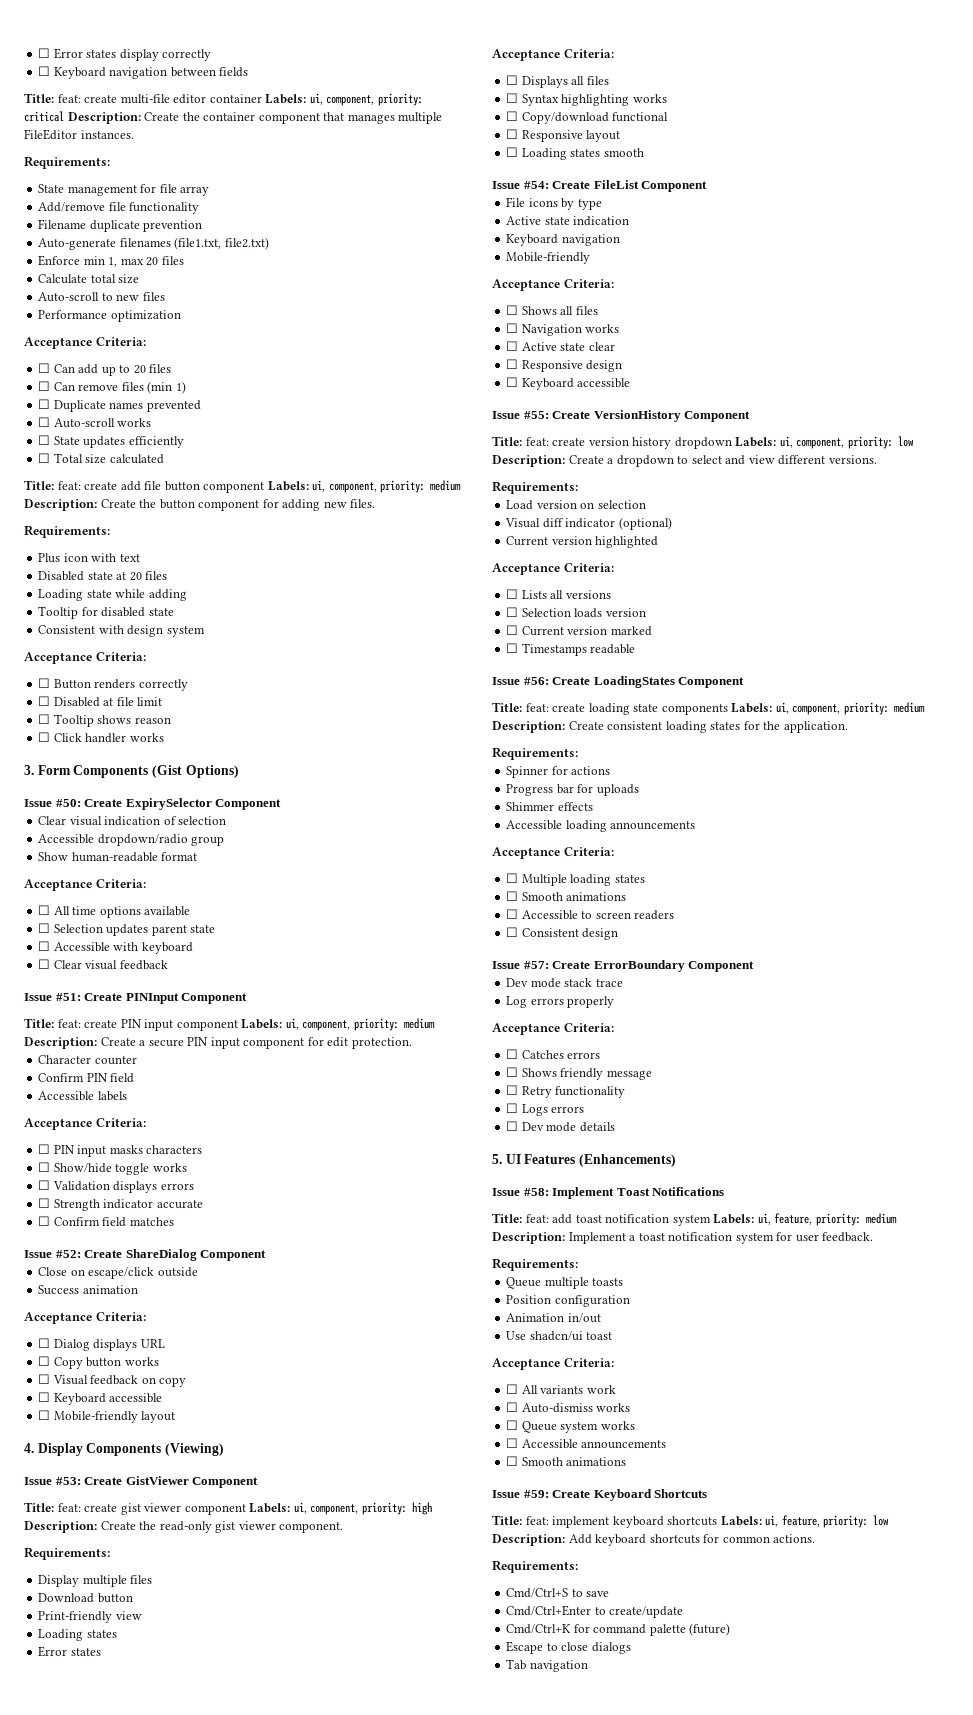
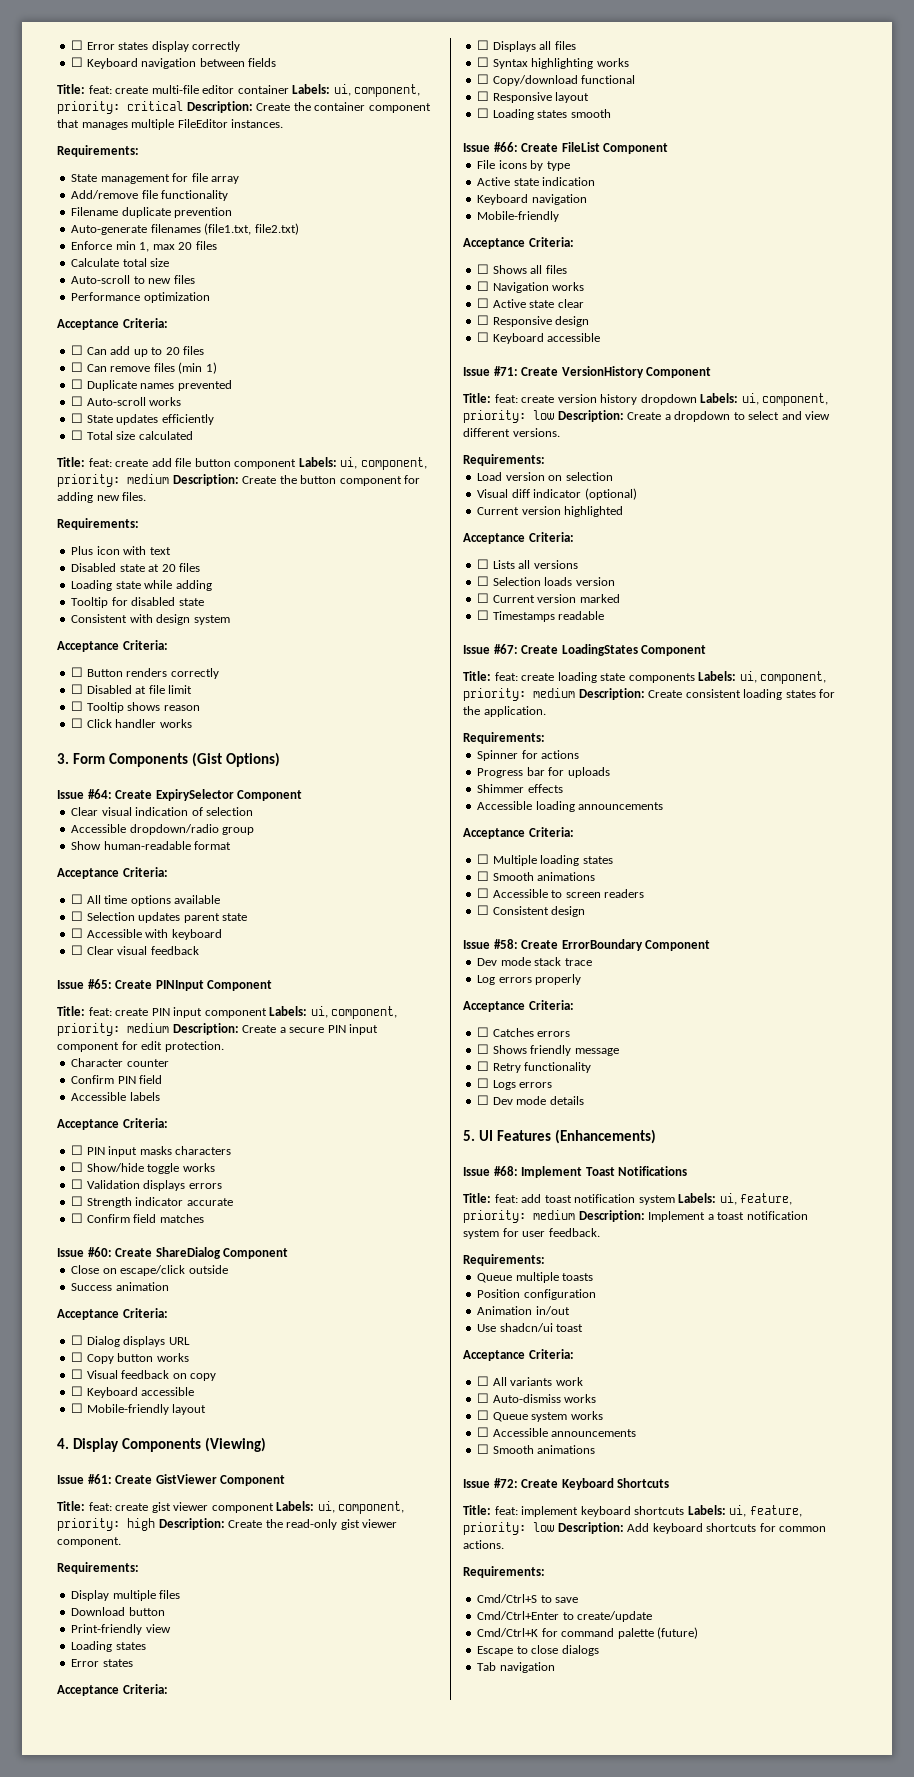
[55,799,81,807] #50: -> [87,789,112,799] #64:
[55,993,81,1001] #51: -> [87,979,112,989] #65:
[55,1250,81,1258] #52: -> [87,1247,112,1257] #60:
[55,1477,81,1485] #53: -> [87,1474,112,1484] #61:
[523,181,549,189] #54: -> [493,142,518,152] #66:
[523,411,549,419] #55: -> [493,366,518,376] #71:
[523,677,549,685] #56: -> [493,644,518,654] #67:
[523,961,549,969] #57: -> [493,939,518,949] #58:
[523,1188,549,1196] #58: -> [493,1166,518,1176] #68:
[523,1490,549,1498] #59: -> [493,1478,518,1488] #72:

